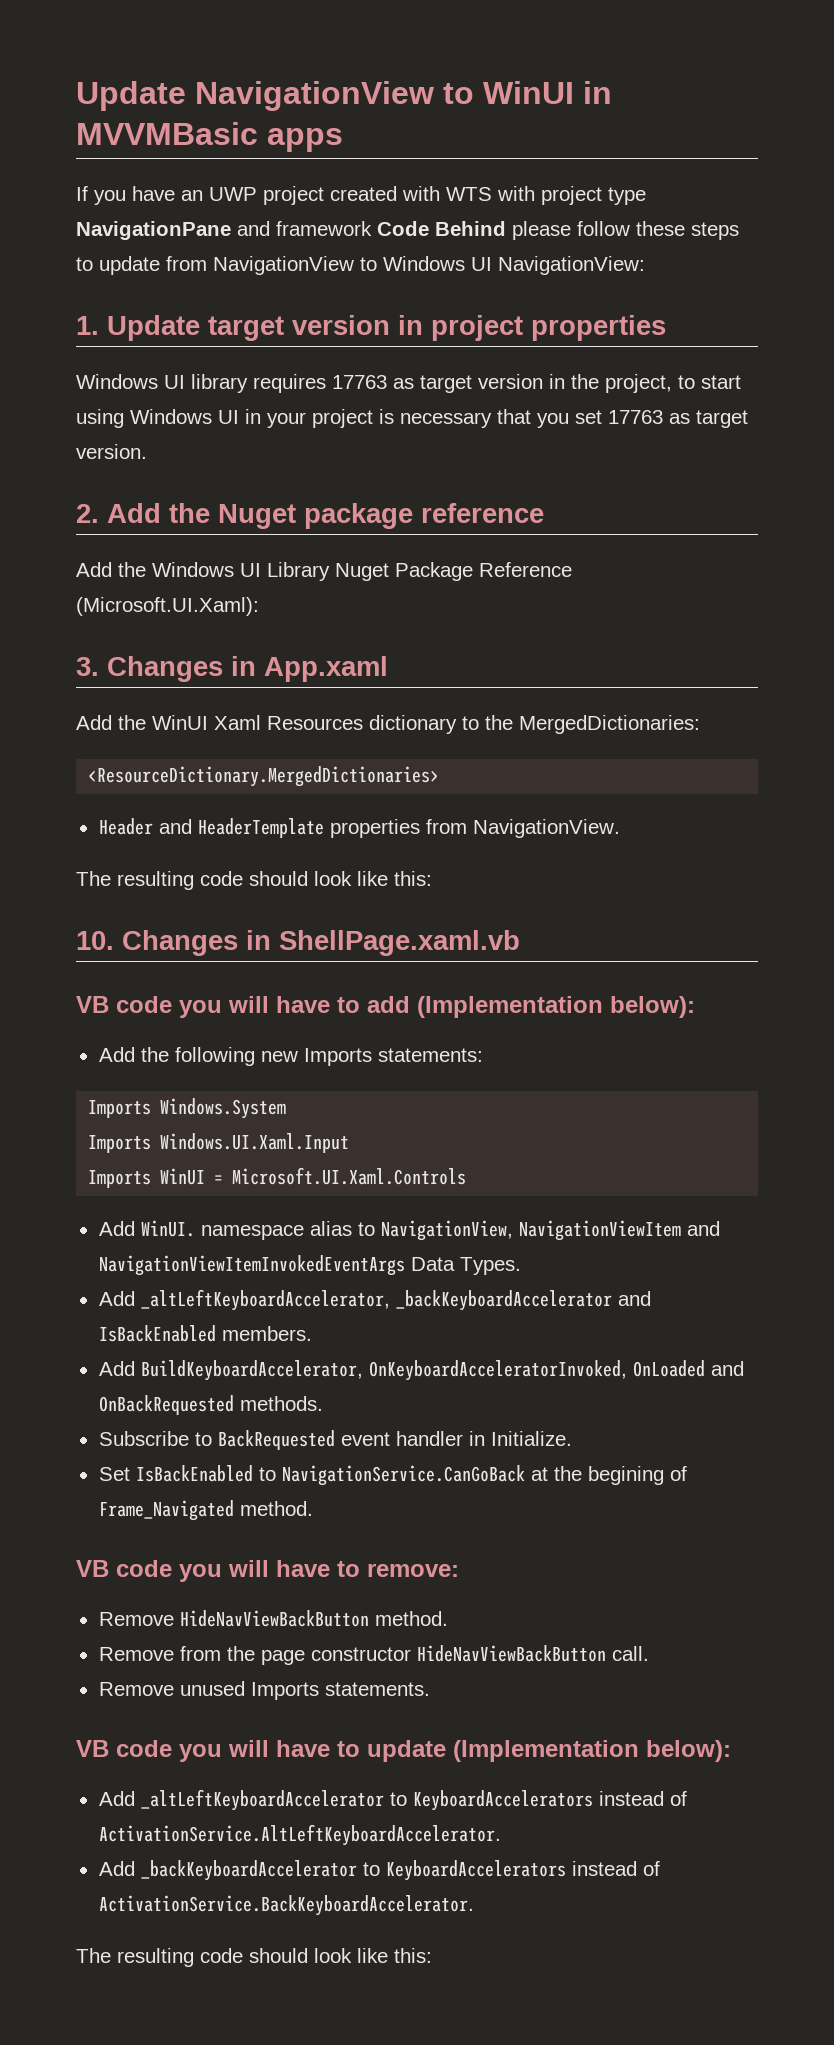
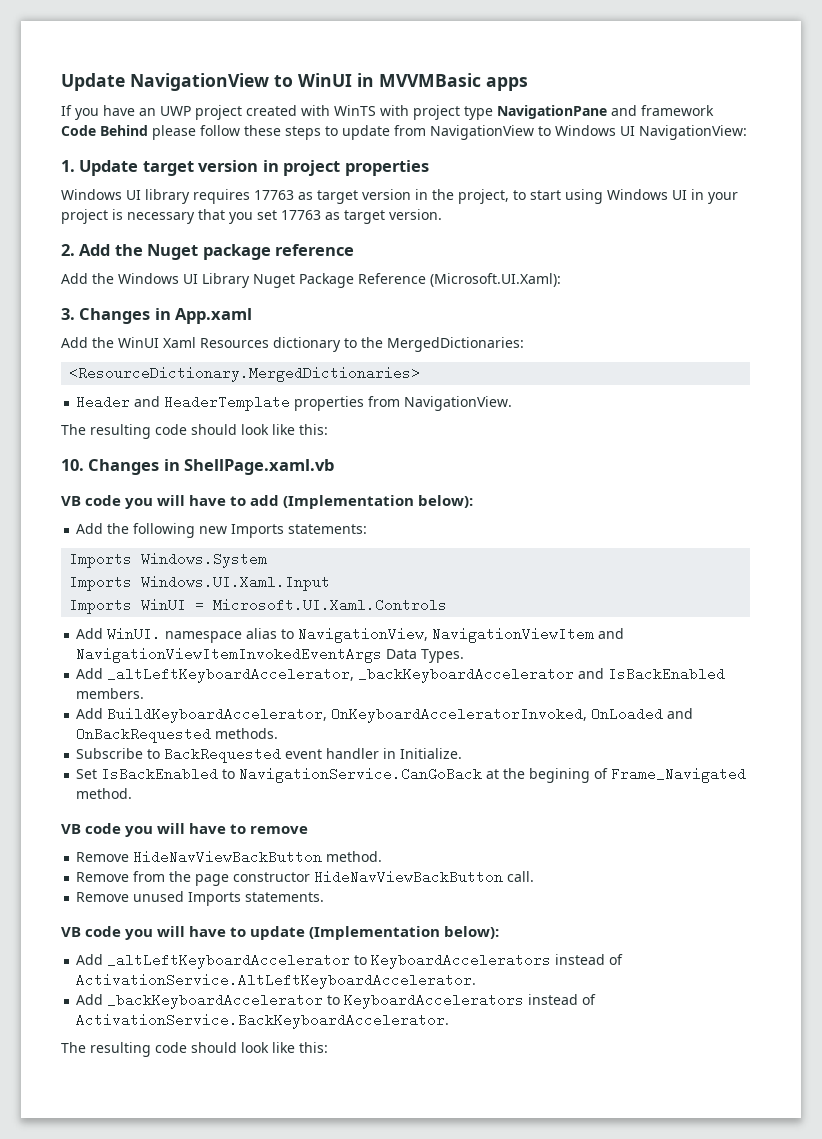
[446,187,492,201] WTS -> [334,105,376,116] WinTS
[367,1564,459,1577] remove: -> [250,826,309,834] remove

